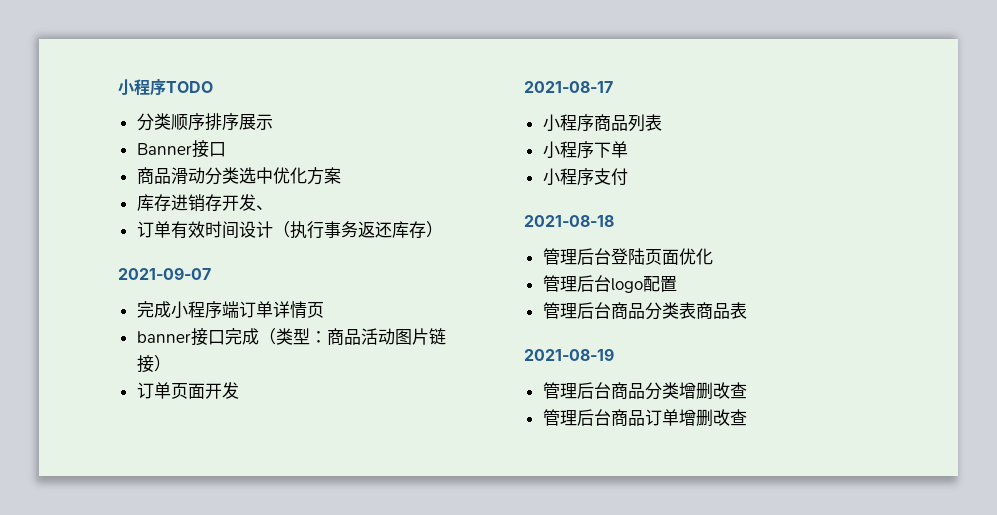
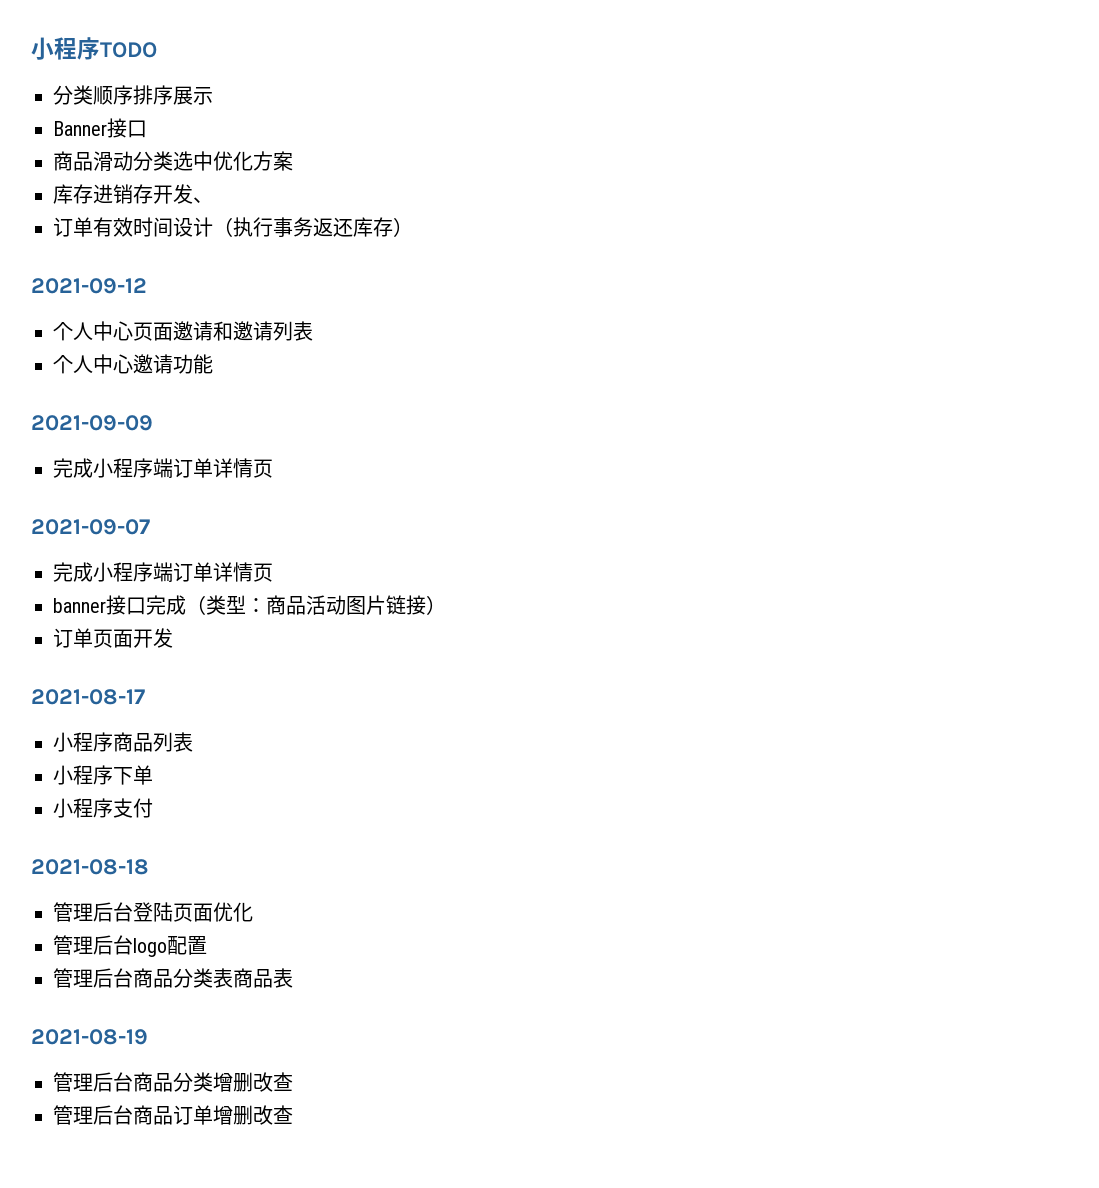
(443, 229) none -> [31,278,147,294] [53,321,313,341] [53,354,213,374] [31,415,153,431] [53,458,273,478] // 2021-09-12 // 个人中心页面邀请和邀请列表 // 个人中心邀请功能 // 2021-09-09 // 完成小程序端订单详情页

